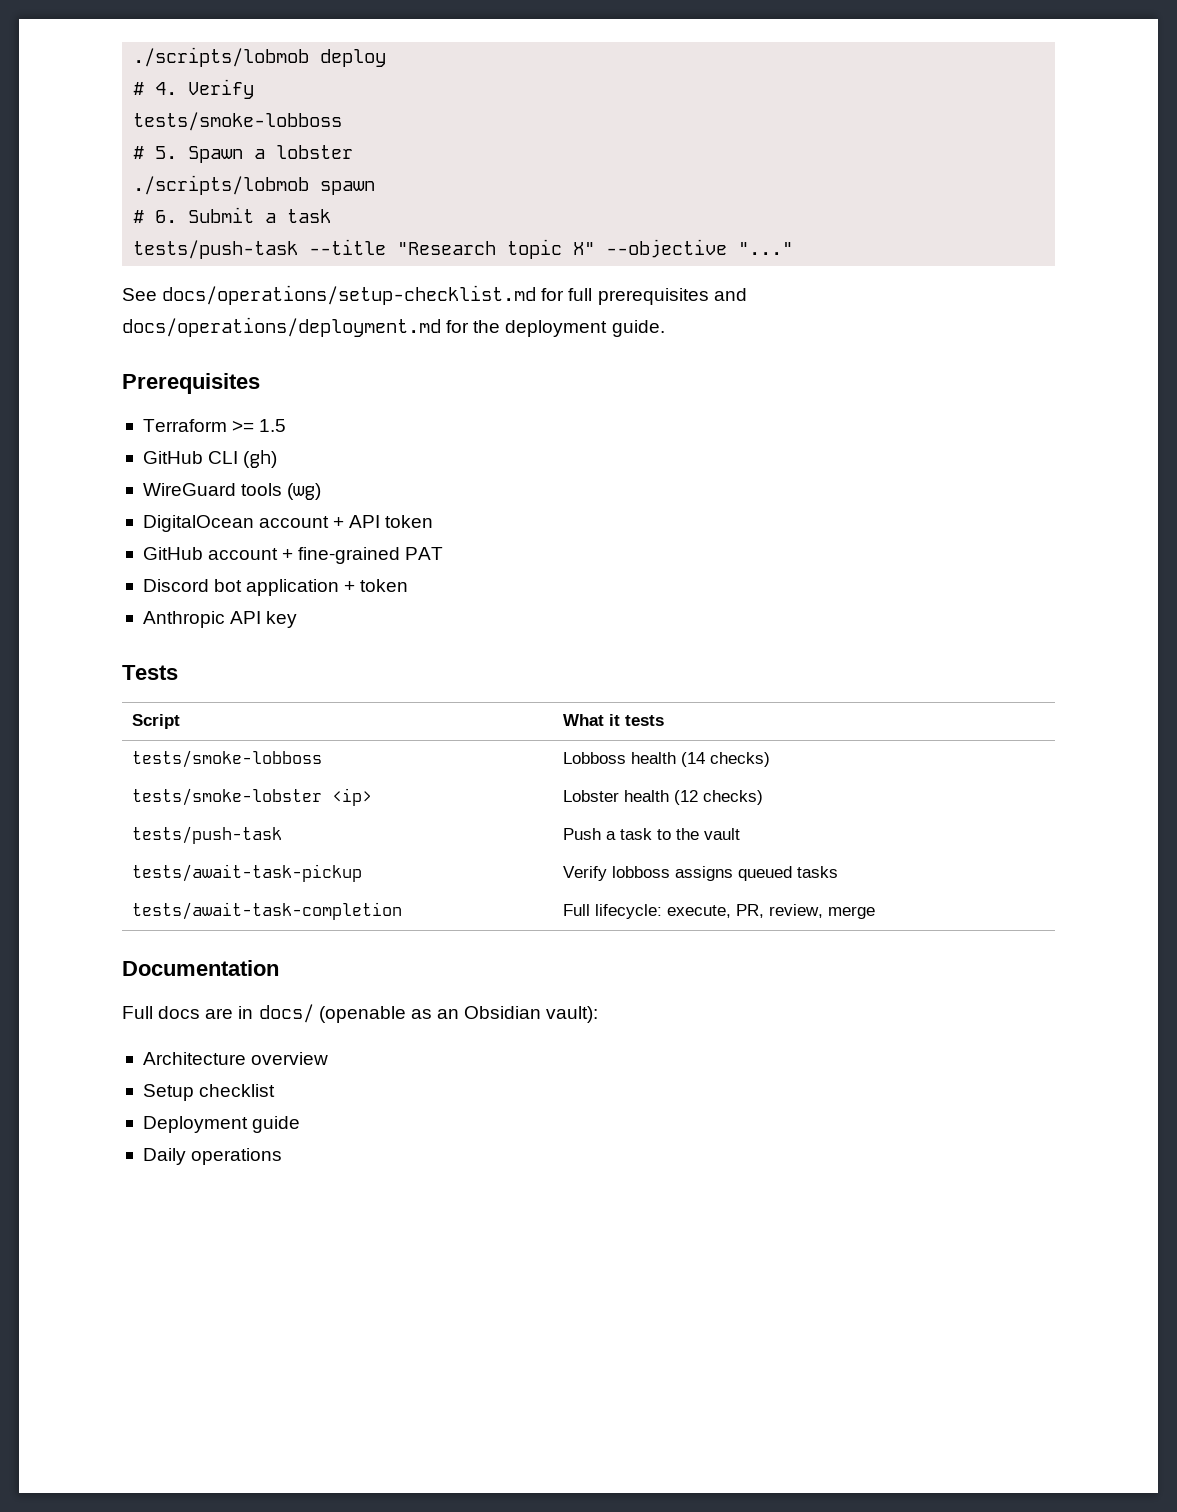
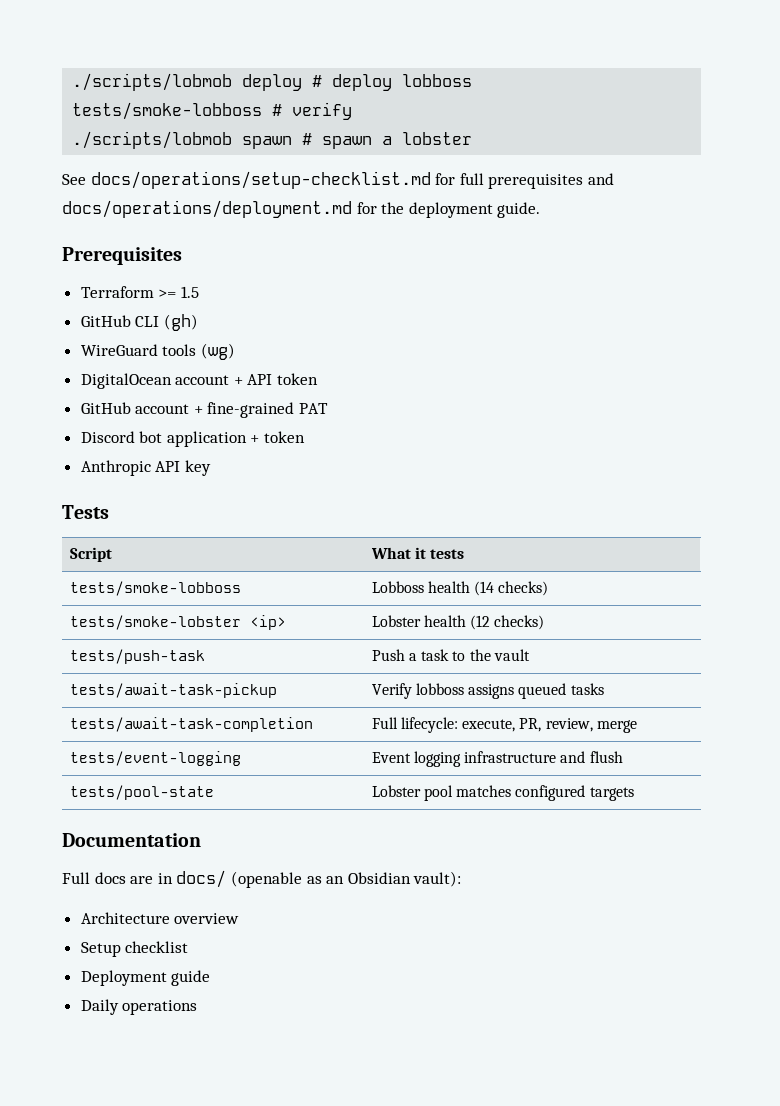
[133,79,255,99] [133,112,343,131] [133,145,354,163] [133,175,376,195] [133,207,332,223] [133,239,794,259] // # 4. Verify // tests/smoke-lobboss // # 5. Spawn a lobster // ./scripts/lobmob spawn // # 6. Submit a task // tests/push-task --title "Research topic X" --objective "..." -> [312,74,473,91] [72,102,353,120] [72,131,473,149] # deploy lobboss // tests/smoke-lobboss # verify // ./scripts/lobmob spawn # spawn a lobster
(875, 912) none -> [69,751,241,766] [371,751,623,767] [69,785,214,800] [371,785,634,801] // tests/event-logging | Event logging infrastructure and flush // tests/pool-state | Lobster pool matches configured targets

